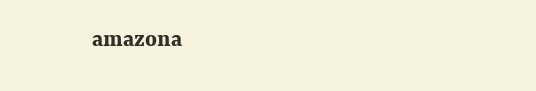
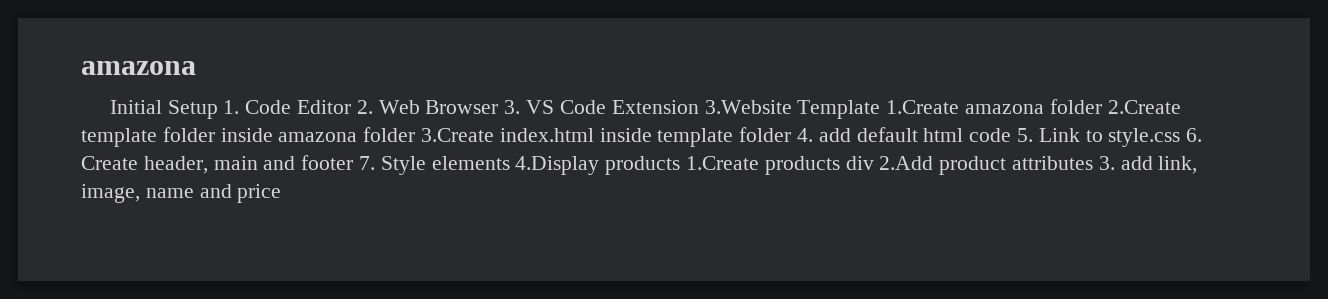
[92,35,183,46] amazona -> [81,61,196,75] [109,99,1181,119] [81,127,1203,147] [81,155,1198,175] [81,184,282,203] amazona // Initial Setup 1. Code Editor 2. Web Browser 3. VS Code Extension 3.Website Template 1.Create amazona folder 2.Create template folder inside amazona folder 3.Create index.html inside template folder 4. add default html code 5. Link to style.css 6. Create header, main and footer 7. Style elements 4.Display products 1.Create products div 2.Add product attributes 3. add link, image, name and price

